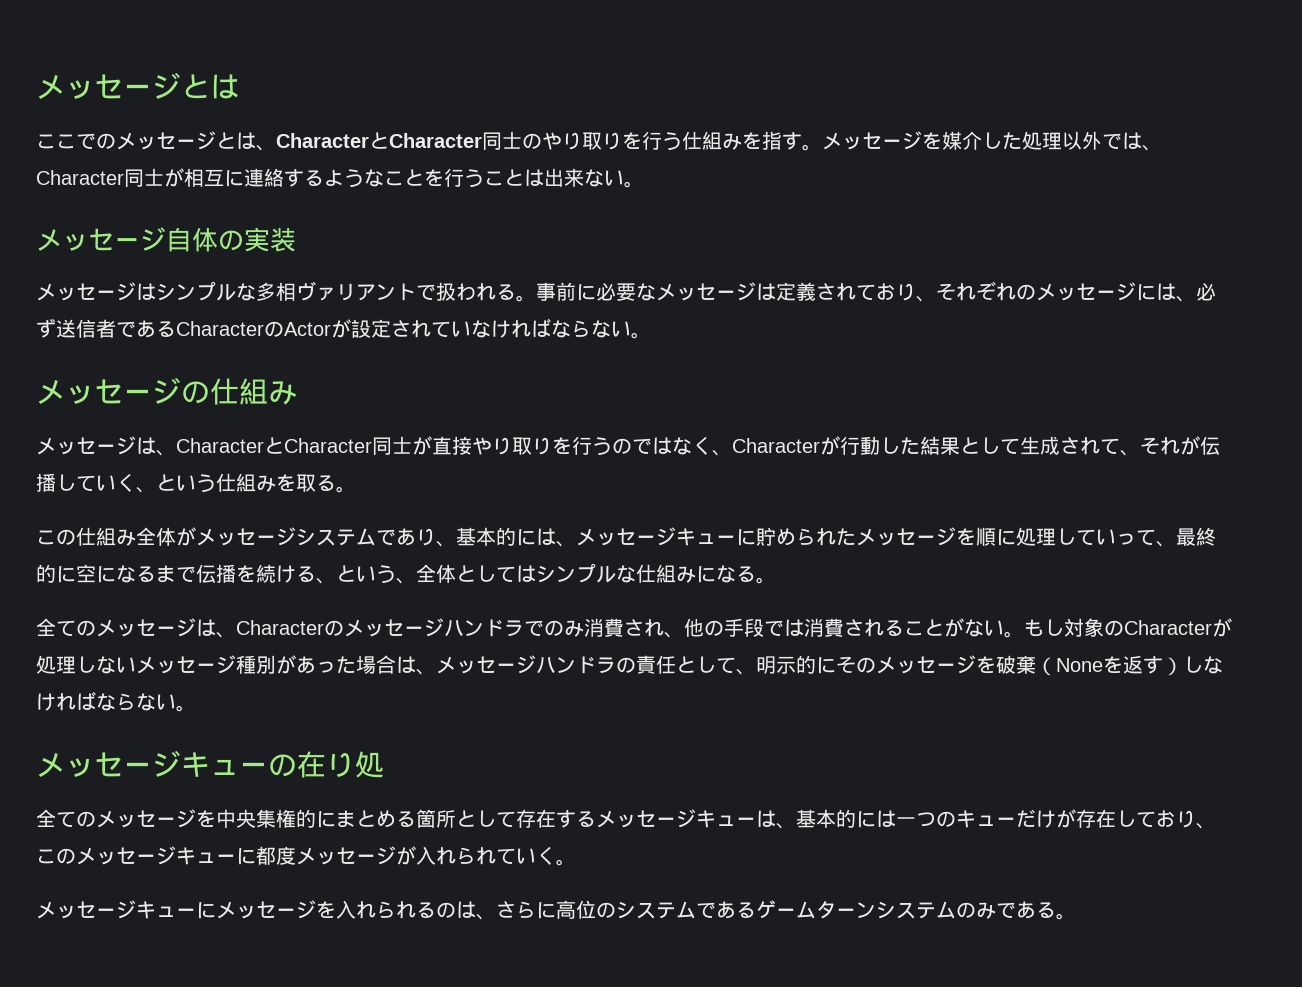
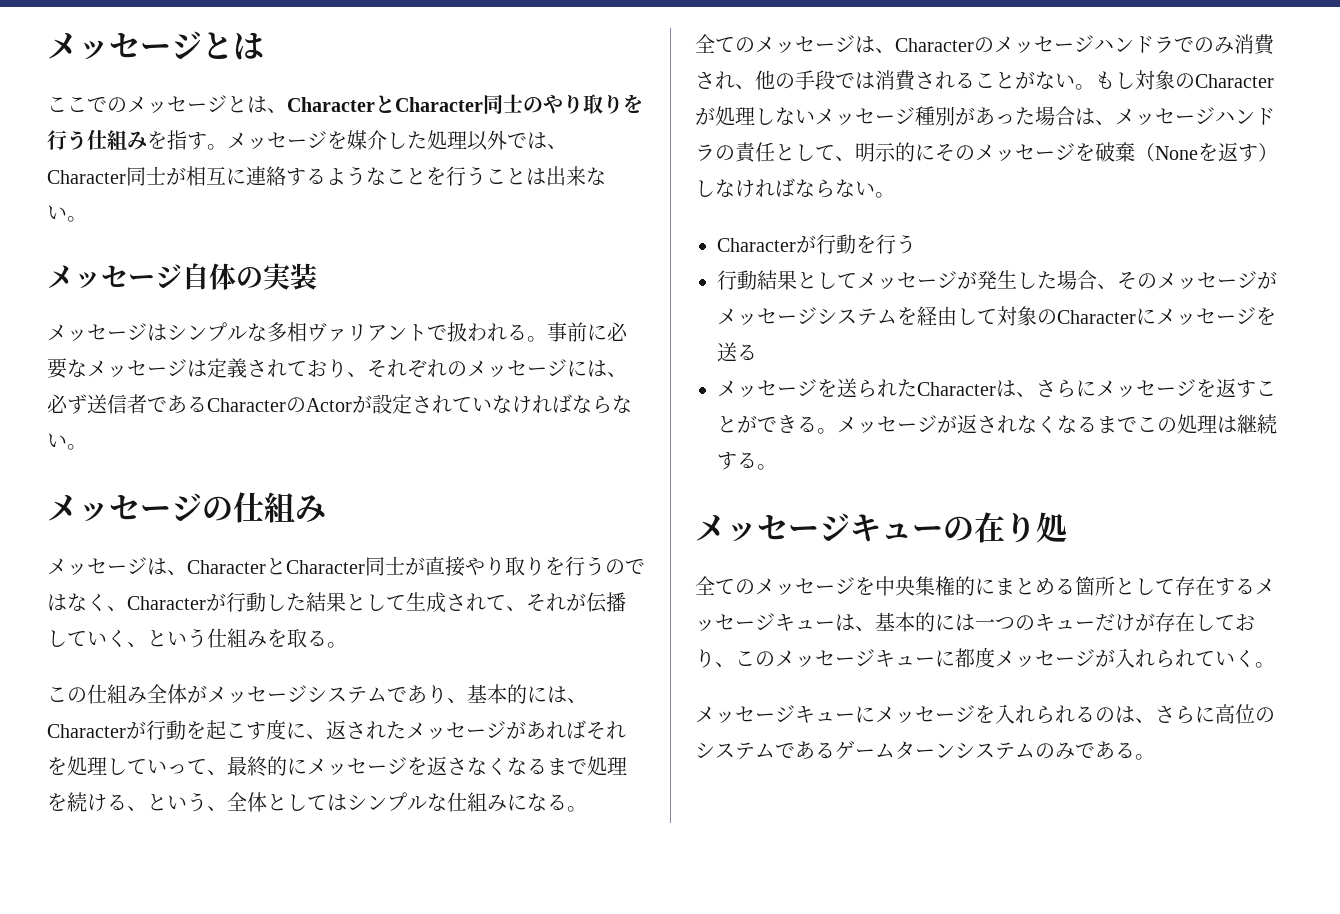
[576,527,1016,546] メッセージキューに貯められたメッセージを順に -> [47,719,626,740] [47,757,67,775] Characterが行動を起こす度に、返されたメッセージがあればそれを
[76,564,236,583] 空になるまで伝播 -> [307,756,627,776] メッセージを返さなくなるまで処理
(196, 708) none -> [717,234,916,254] [717,270,1277,290] [717,306,1276,326] [717,342,757,362] [717,378,1276,398] [717,414,1277,434] [717,452,777,470] // Characterが行動を行う // 行動結果としてメッセージが発生した場合、そのメッセージがメッセージシステムを経由して対象のCharacterにメッセージを送る // メッセージを送られたCharacterは、さらにメッセージを返すことができる。メッセージが返されなくなるまでこの処理は継続する。

